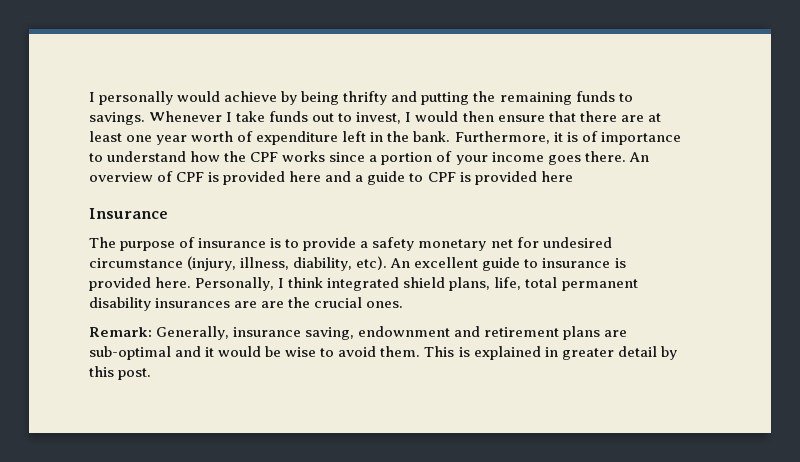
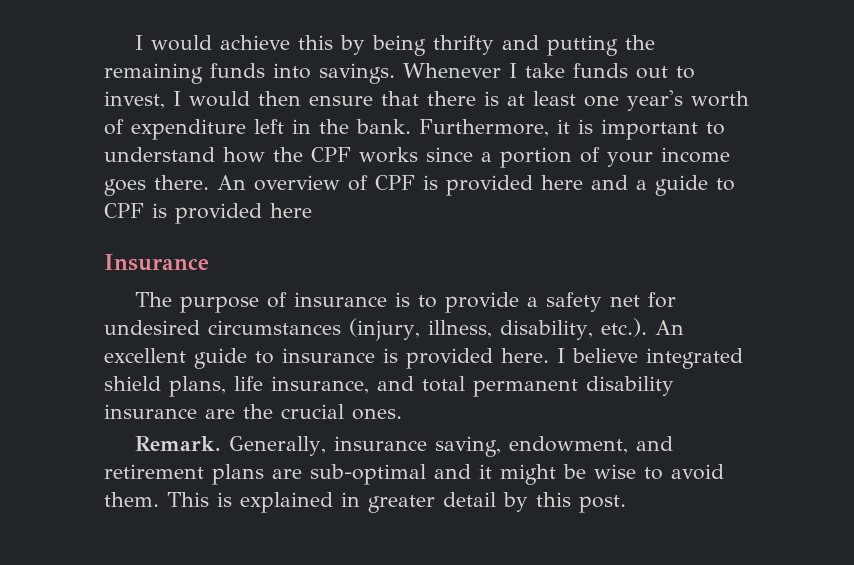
[89,91,174,105] I personally -> [134,35,143,50] I
(278, 96) none -> [297,35,333,50] this
[618,93,633,102] to -> [273,63,311,79] into
[620,115,644,122] are -> [484,91,499,106] is
[156,135,188,145] year -> [627,90,683,111] year's
[581,131,681,145] of importance -> [601,119,698,140] important
[418,239,487,251] monetary -> (602, 302) none
[89,258,183,268] circumstance -> [208,320,341,335] circumstances
[293,256,388,271] diability, etc). -> [499,318,647,340] disability, etc.).
[195,277,522,291] Personally, I think integrated shield plans, life, -> [557,348,743,369] [104,376,414,397] I believe integrated shield plans, life insurance, and
[155,298,258,308] insurances are -> [104,404,197,419] insurance
[89,327,152,337] Remark: -> [134,436,221,451] Remark.
[358,326,451,337] endownment -> [508,436,628,454] endowment,
[218,346,262,357] would -> [500,464,556,485] might

